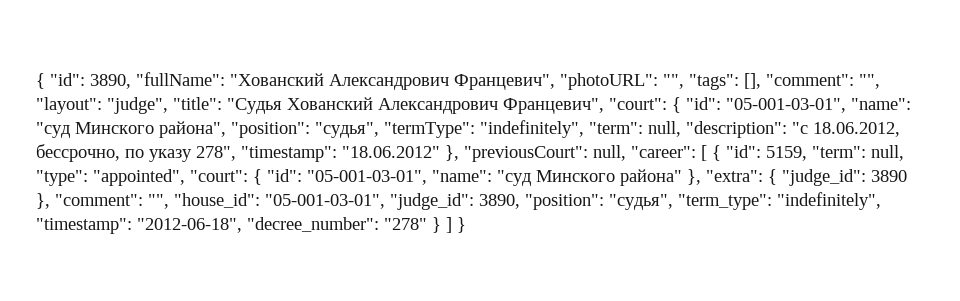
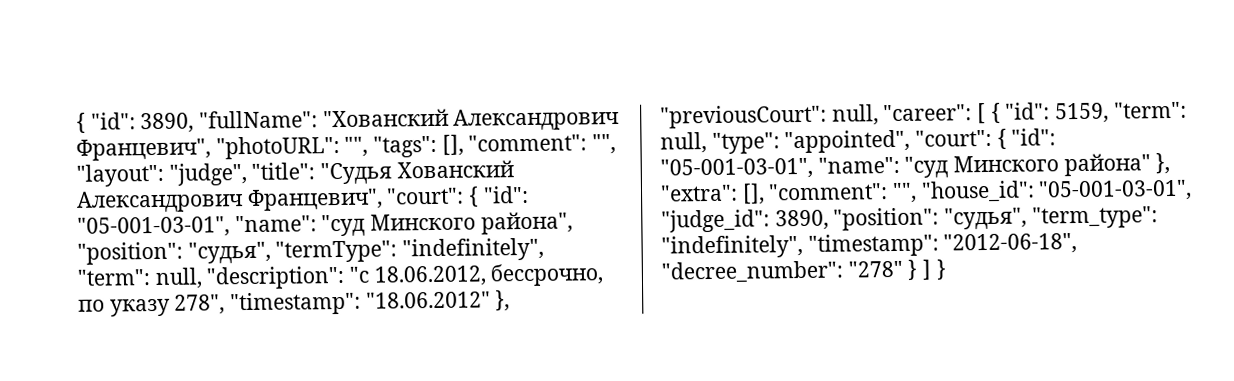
[768,169,907,186] [36,193,50,209] { "judge_id": 3890 }, -> [741,183,765,205] [],

